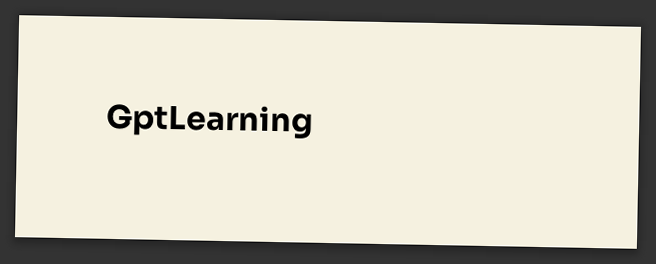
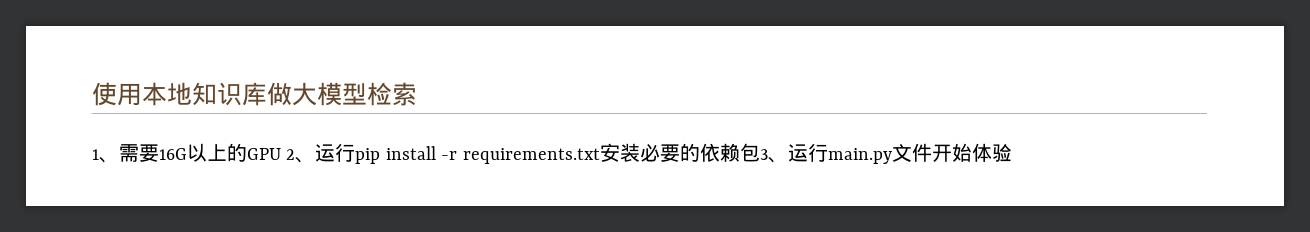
[105,102,314,139] GptLearning -> [92,82,417,106] [92,143,1012,164] 使用本地知识库做大模型检索 // 1、需要16G以上的GPU 2、运行pip install -r requirements.txt安装必要的依赖包3、运行main.py文件开始体验

